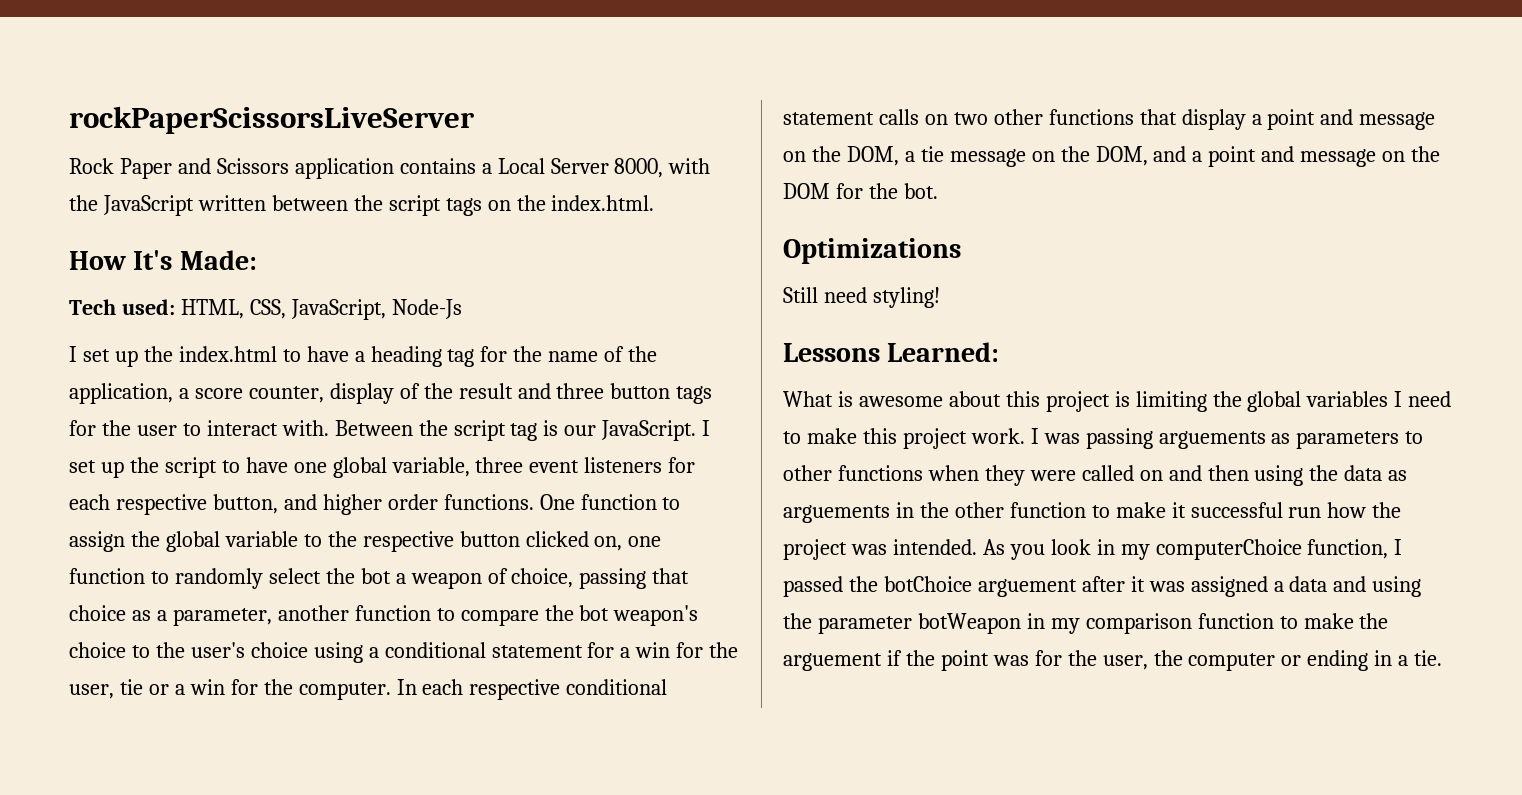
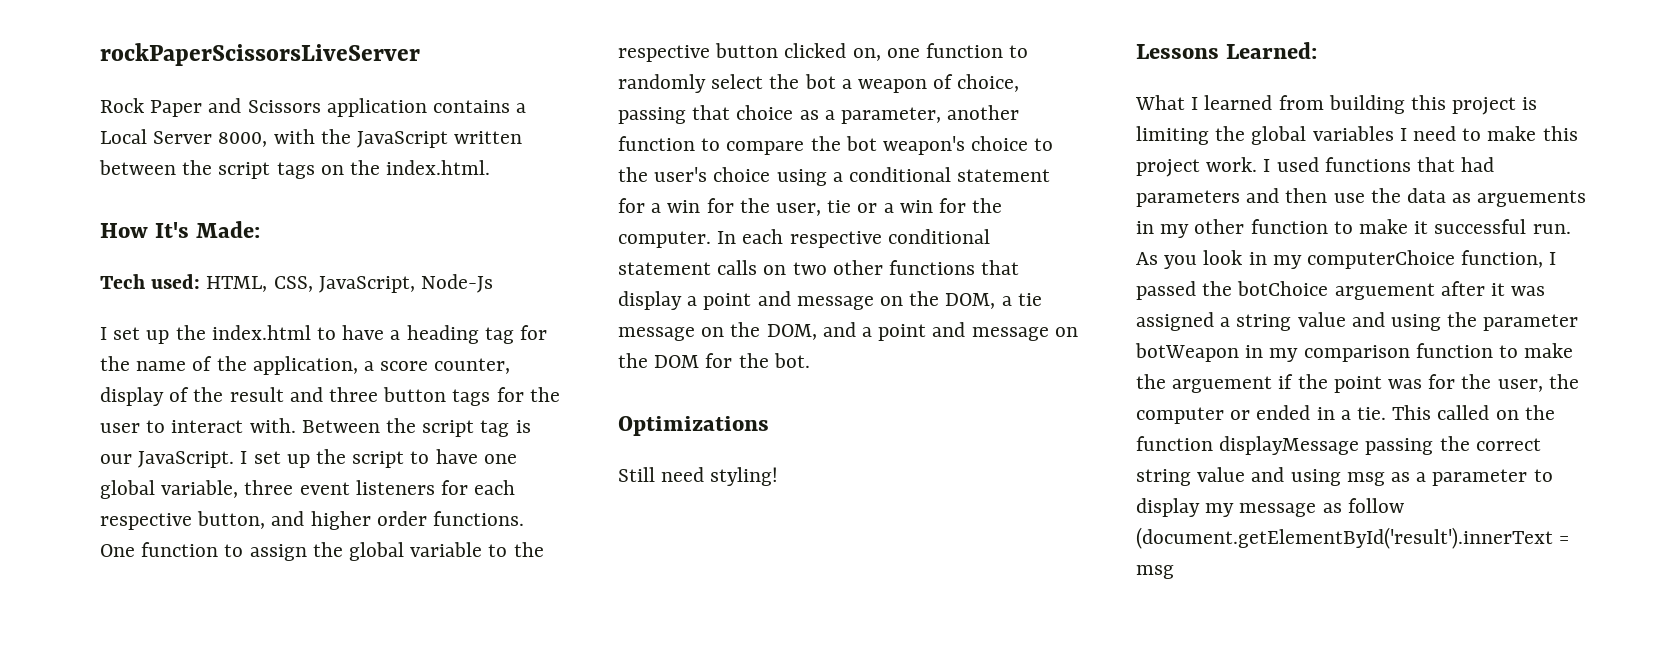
[837,391,1001,407] is awesome about -> [1191,95,1405,114] I learned from building
[1043,428,1424,449] [783,465,1163,486] was passing arguements as parameters to other functions when they were called on -> [1276,157,1495,172] [1136,190,1240,207] used functions that had parameters
[1254,465,1304,486] using -> [1333,193,1365,203] use
[919,502,949,518] the -> [1160,224,1190,238] my
[1288,502,1402,518] [783,539,977,560] run how the project was intended. -> [1532,224,1571,234] run.
[1289,576,1328,592] data -> [1236,312,1346,331] string value
[1307,650,1369,671] ending -> [1256,405,1311,420] ended
(1443, 658) none -> [1392,405,1555,420] [1136,436,1541,455] [1136,467,1553,486] [1136,498,1404,517] [1136,527,1570,549] [1136,565,1174,579] This called on the function displayMessage passing the correct string value and using msg as a parameter to display my message as follow (document.getElementById('result').innerText = msg

